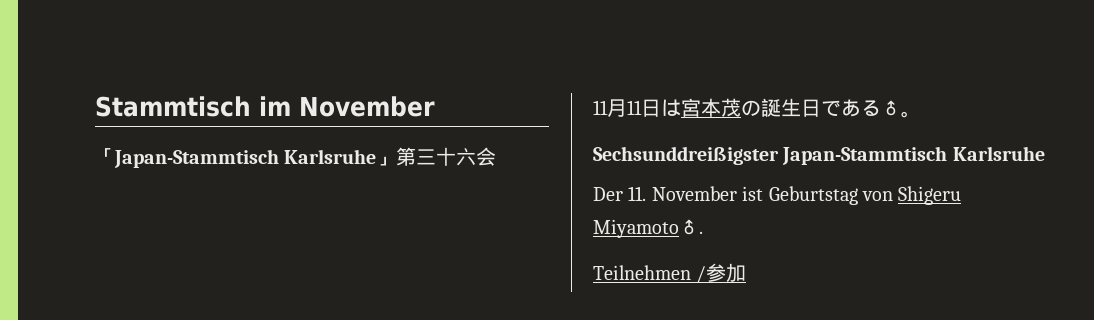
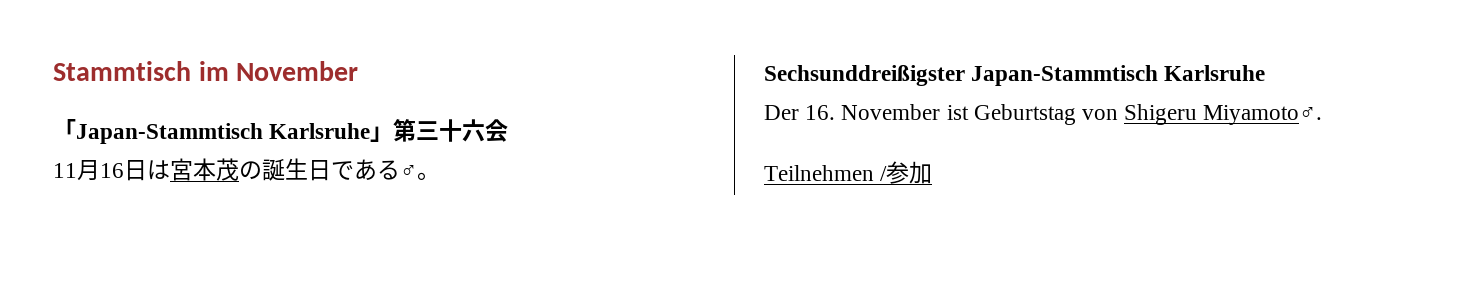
[627,100,642,115] 11 -> [100,163,124,178] 16
[628,186,647,201] 11. -> [805,105,836,120] 16.

